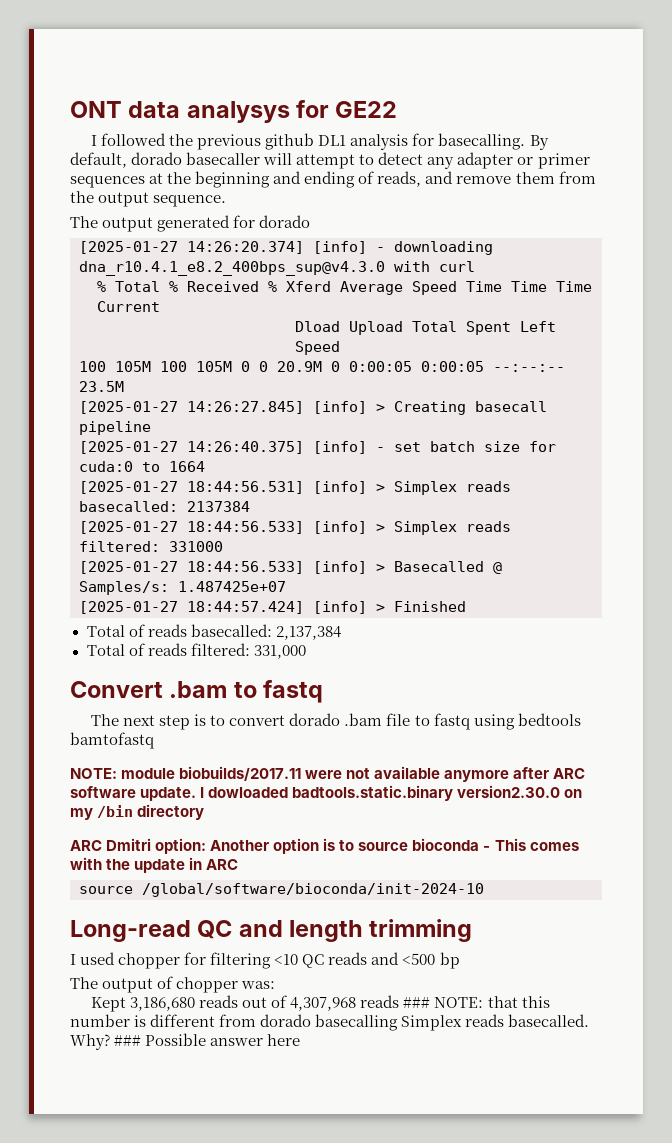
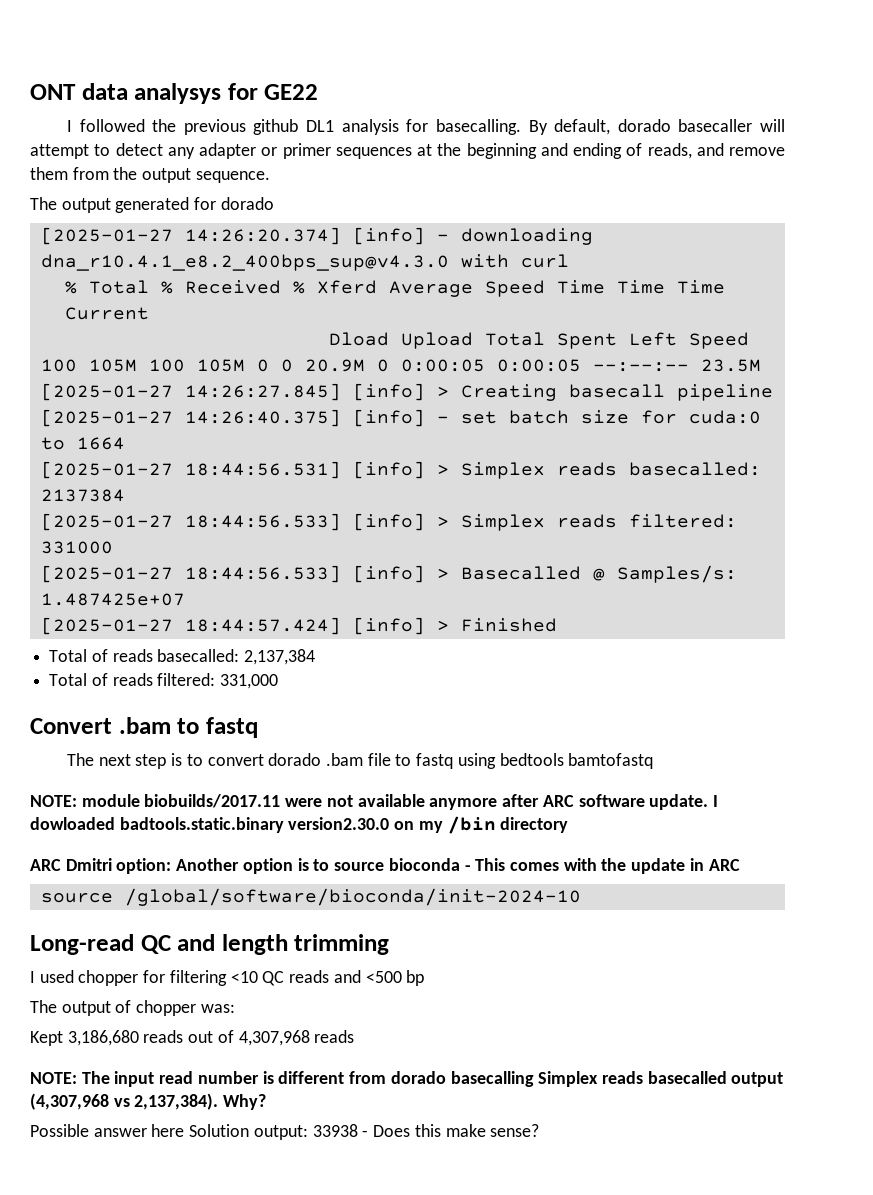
[403,996,550,1008] ### NOTE: that this -> [30,1071,194,1087] // NOTE: The input read
[508,1014,590,1027] basecalled. -> [647,1071,784,1087] [30,1093,219,1110] basecalled output (4,307,968 vs 2,137,384).
[114,1035,142,1046] ### -> (267, 1102) //
(301, 1040) none -> [189,1124,540,1140] Solution output: 33938 - Does this make sense?

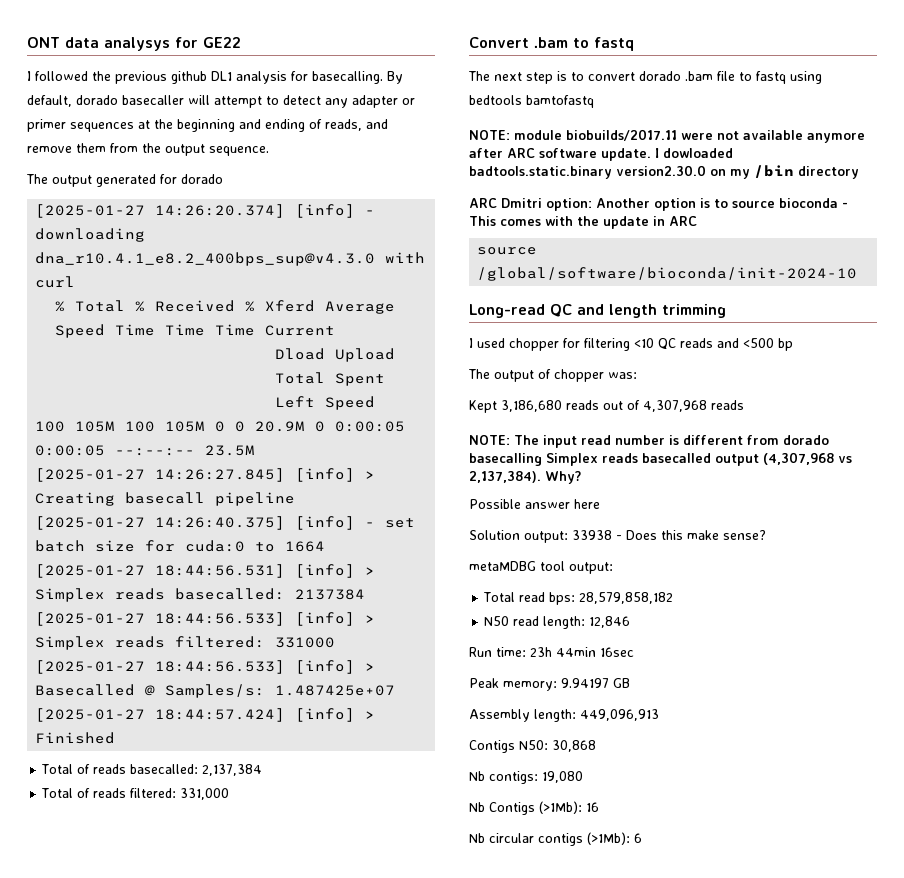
(185, 1130) none -> (600, 504) //
(540, 1130) none -> [469,561,613,574] [483,592,674,605] [484,616,631,629] [469,647,634,657] [469,678,630,691] [469,709,659,722] [469,740,596,753] [469,771,583,784] [469,801,599,815] [469,832,642,846] // metaMDBG tool output: // Total read bps: 28,579,858,182 // N50 read length: 12,846 // Run time: 23h 44min 16sec // Peak memory: 9.94197 GB // Assembly length: 449,096,913 // Contigs N50: 30,868 // Nb contigs: 19,080 // Nb Contigs (>1Mb): 16 // Nb circular contigs (>1Mb): 6

